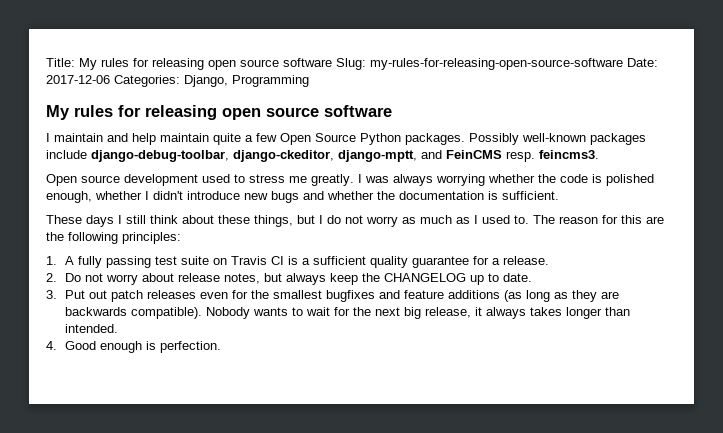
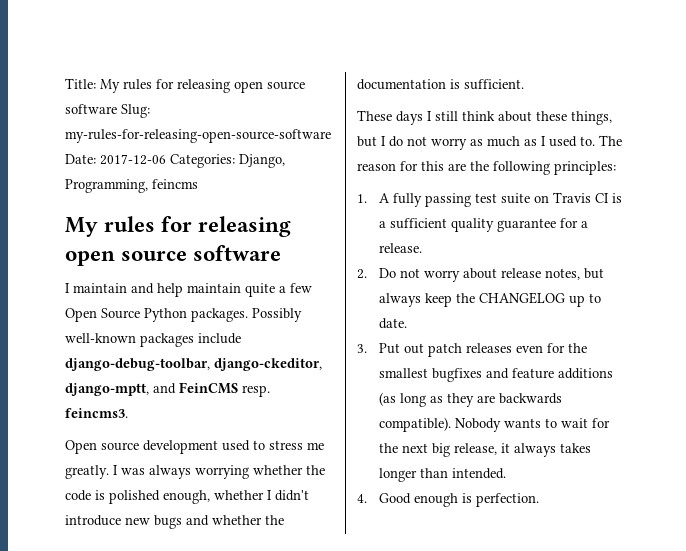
[232,75,309,87] Programming -> [65,179,198,193] Programming, feincms

